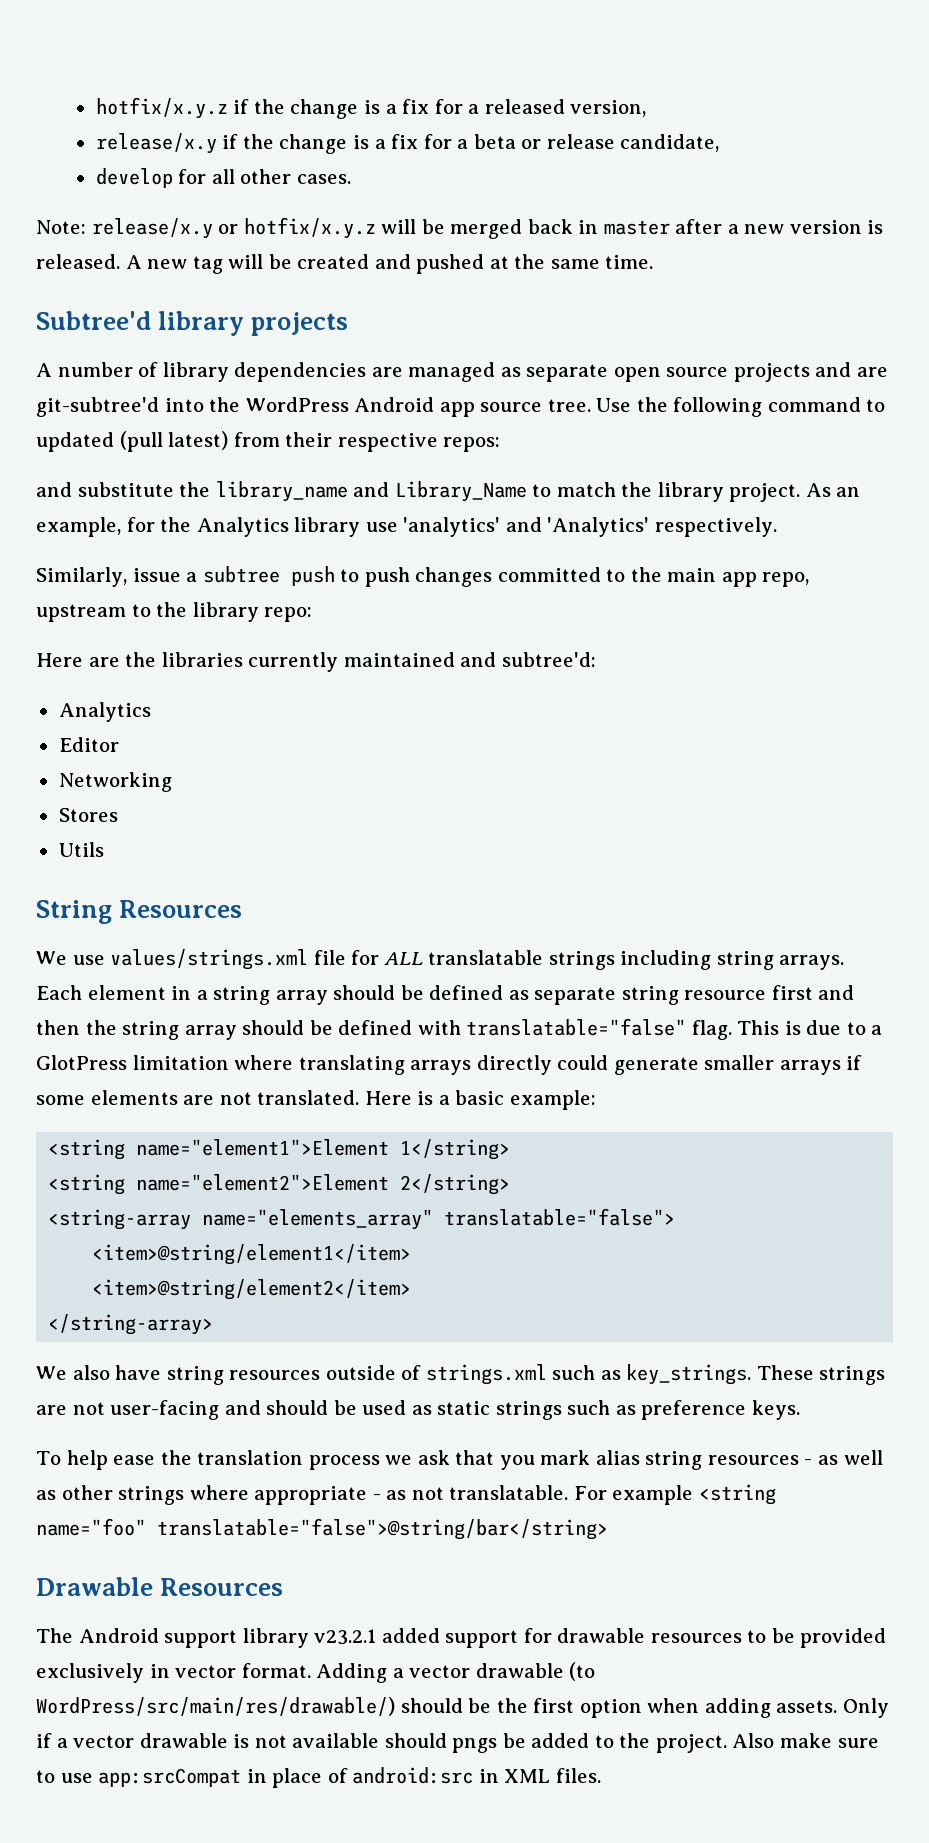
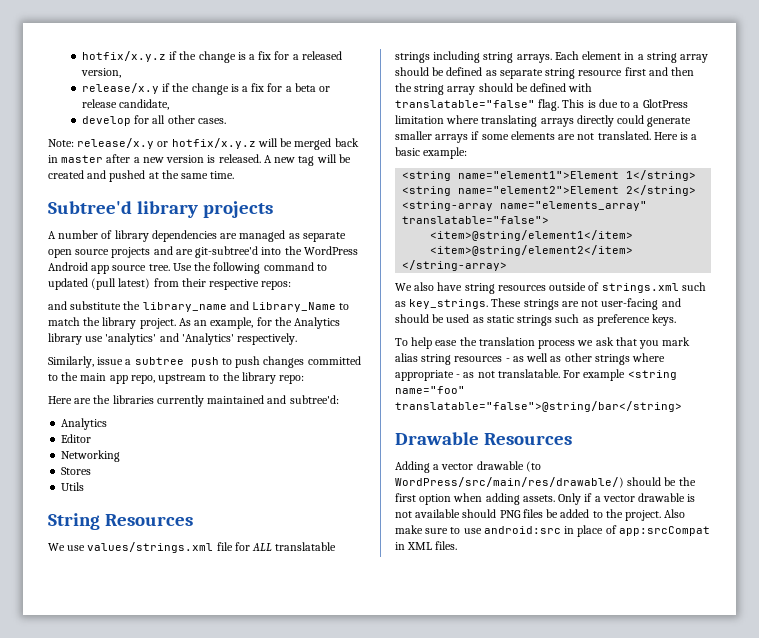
[36,1628,887,1648] [36,1663,311,1683] The Android support library v23.2.1 added support for drawable resources to be provided exclusively in vector format. -> (572, 439) none
[452,1738,498,1753] pngs -> [499,509,543,518] PNG files
[98,1768,242,1787] app:srcCompat -> [483,526,561,534] android:src
[352,1767,474,1784] android:src -> [618,526,710,536] app:srcCompat

